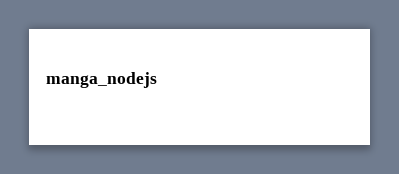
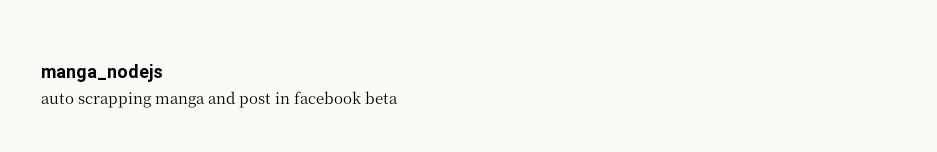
(157, 80) none -> [41,91,399,108] // auto scrapping manga and post in facebook beta

